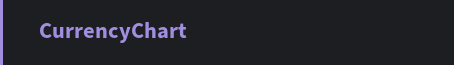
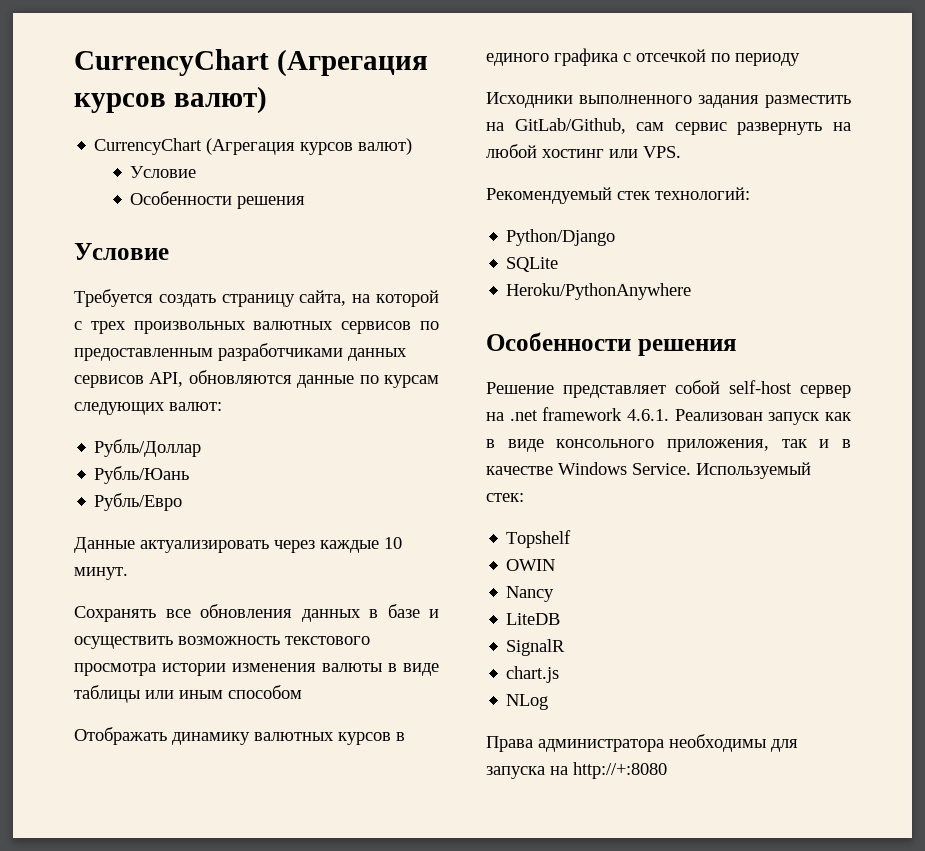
[39,22,187,43] CurrencyChart -> [74,49,428,77] [74,86,267,114] [94,138,413,155] [130,166,197,178] [130,191,306,209] [74,243,169,260] [74,289,440,307] [74,321,439,334] [74,343,407,361] [74,370,439,388] [74,402,222,415] [94,439,202,457] [94,466,190,484] [94,493,183,511] [74,537,402,553] [74,567,128,580] [74,604,439,622] [74,636,370,649] [74,663,439,676] [74,685,302,703] [74,727,405,745] [486,48,800,66] [486,92,851,108] [486,118,851,135] [486,144,681,158] [486,187,750,204] [506,229,616,246] [506,257,559,272] [506,283,692,300] [486,332,737,356] [486,380,851,398] [486,407,851,425] [486,439,851,452] [486,462,811,479] [486,493,524,502] [506,530,572,548] [506,559,556,571] [506,586,555,602] [506,613,561,625] [506,639,566,656] [506,666,560,683] [506,694,549,710] [486,734,798,752] [486,762,667,779] CurrencyChart (Агрегация курсов валют) // CurrencyChart (Агрегация курсов валют) // Условие // Особенности решения // Условие // Требуется создать страницу сайта, на которой с трех произвольных валютных сервисов по предоставленным разработчиками данных сервисов API, обновляются данные по курсам следующих валют: // Рубль/Доллар // Рубль/Юань // Рубль/Евро // Данные актуализировать через каждые 10 минут. // Сохранять все обновления данных в базе и осуществить возможность текстового просмотра истории изменения валюты в виде таблицы или иным способом // Отображать динамику валютных курсов в единого графика с отсечкой по периоду // Исходники выполненного задания разместить на GitLab/Github, сам сервис развернуть на любой хостинг или VPS. // Рекомендуемый стек технологий: // Python/Django // SQLite // Heroku/PythonAnywhere // Особенности решения // Решение представляет собой self-host сервер на .net framework 4.6.1. Реализован запуск как в виде консольного приложения, так и в качестве Windows Service. Используемый стек: // Topshelf // OWIN // Nancy // LiteDB // SignalR // chart.js // NLog // Права администратора необходимы для запуска на http://+:8080

